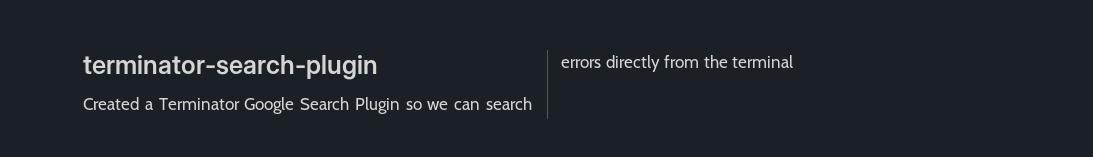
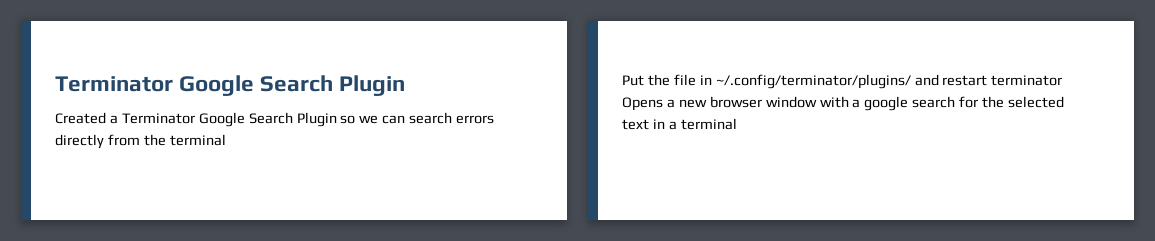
[83,55,378,80] terminator-search-plugin -> [55,75,406,96] Terminator Google Search Plugin
(794, 61) none -> [622,74,1063,89] [622,96,1065,111] [622,118,737,130] // Put the file in ~/.config/terminator/plugins/ and restart terminator Opens a new browser window with a google search for the selected text in a terminal

